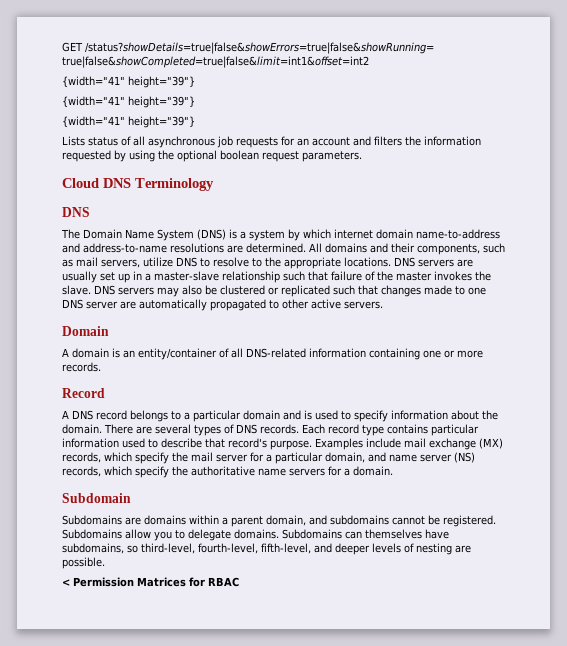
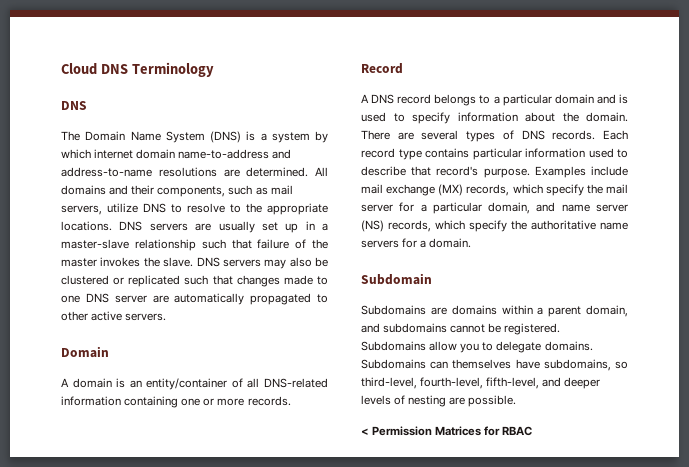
[62,42,434,54] [62,56,369,68] [62,76,195,88] [62,96,195,108] [62,116,195,128] [62,136,481,148] [62,150,362,162] GET /status?showDetails=true|false&showErrors=true|false&showRunning= true|false&showCompleted=true|false&limit=int1&offset=int2 // {width="41" height="39"} // {width="41" height="39"} // {width="41" height="39"} // Lists status of all asynchronous job requests for an account and filters the information requested by using the optional boolean request parameters. // -> (61, 69) none

